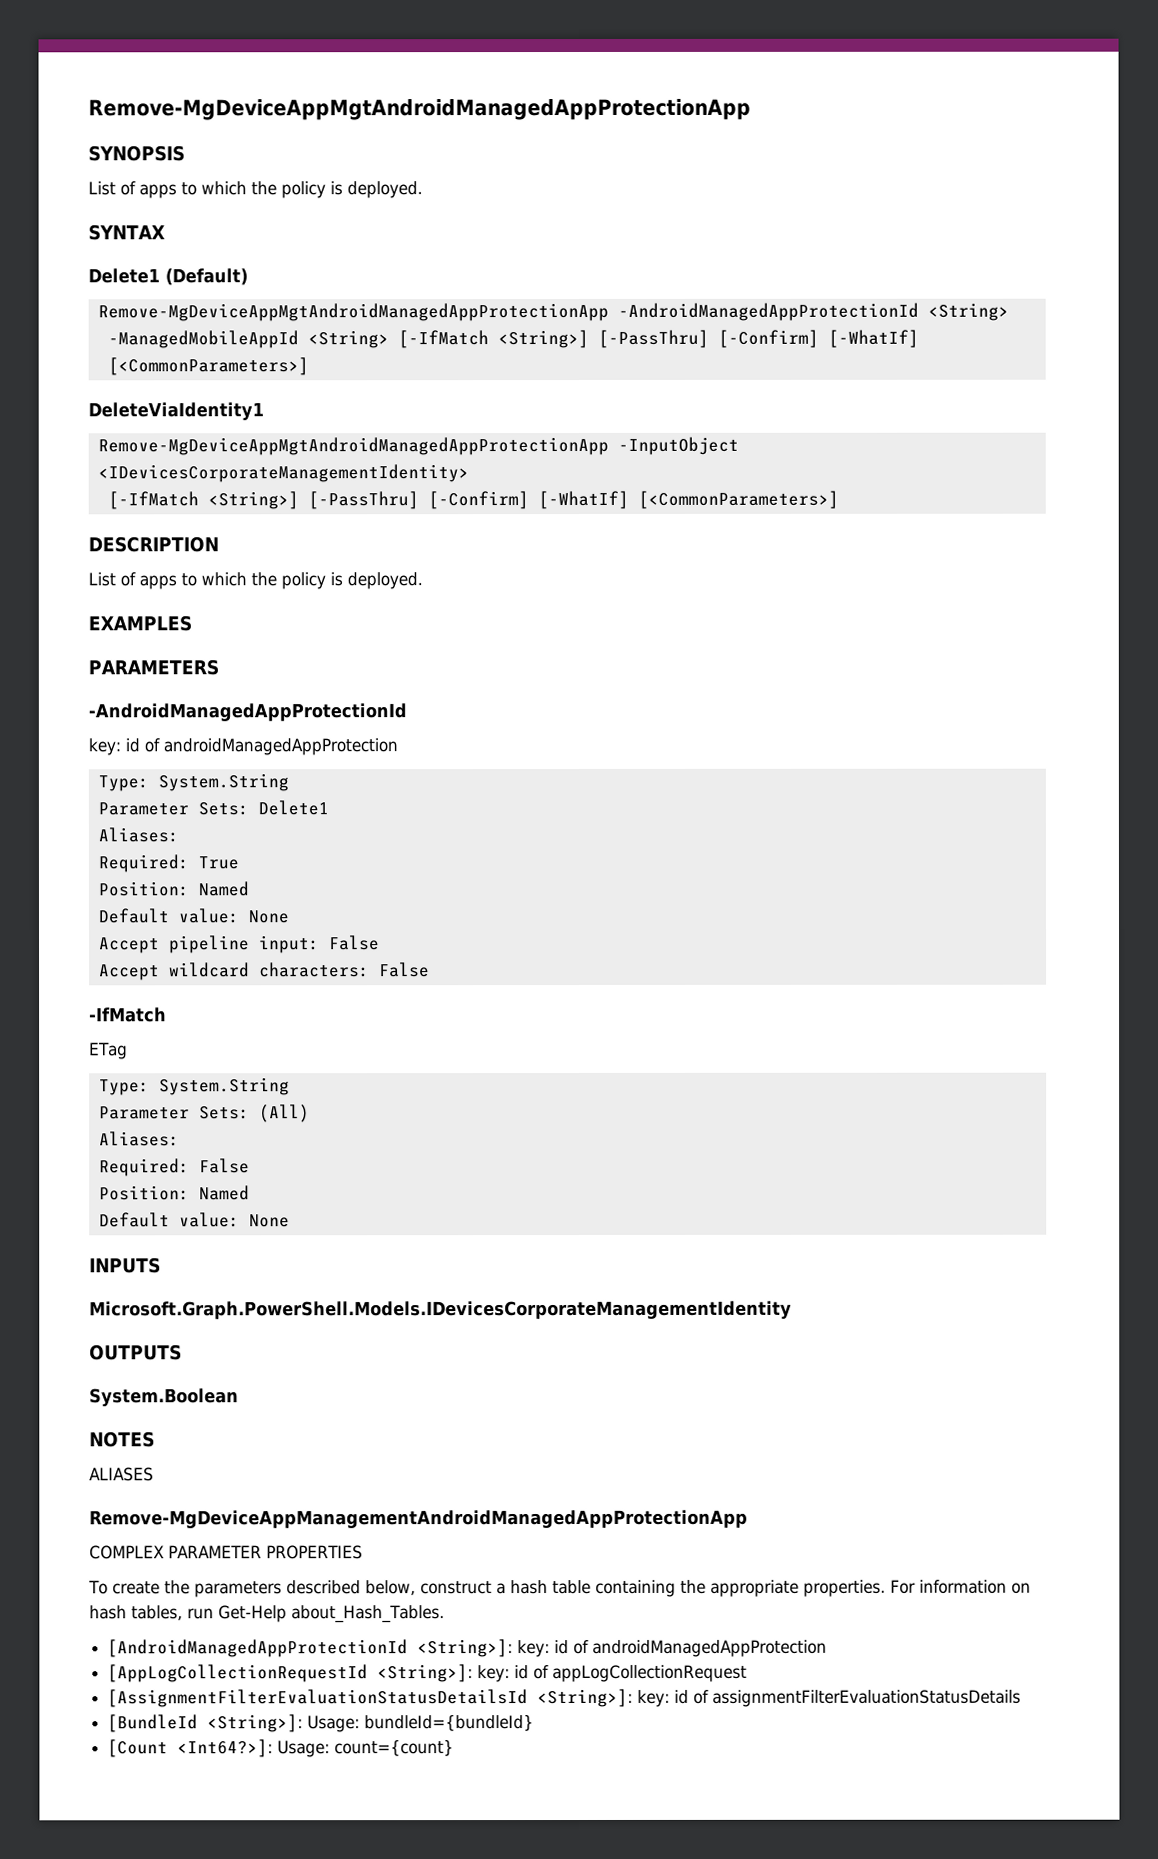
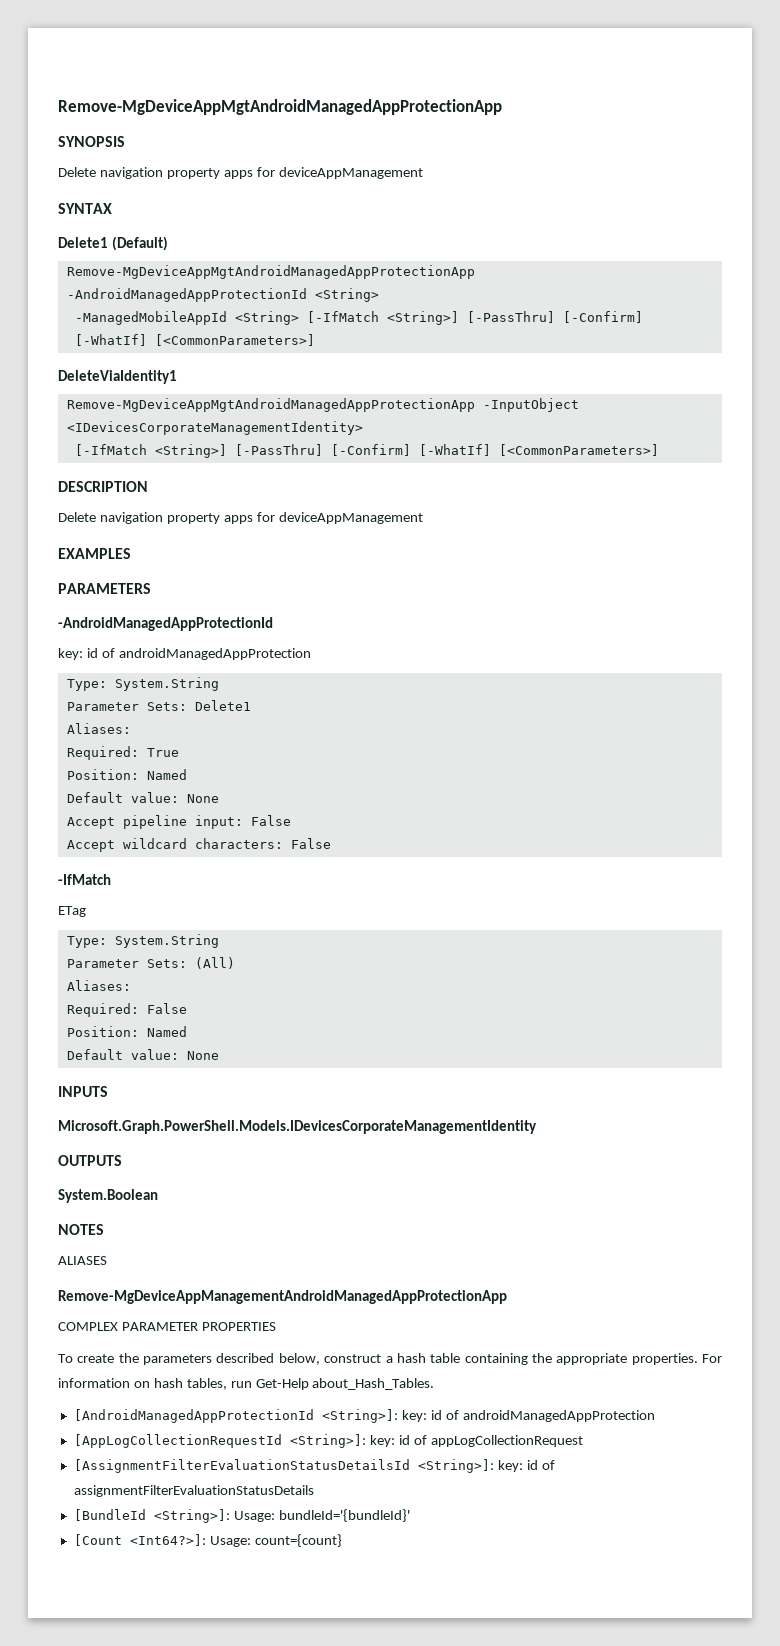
[88,181,423,199] List of apps to which the policy is deployed. -> [58,167,423,179] Delete navigation property apps for deviceAppManagement
[88,572,423,590] List of apps to which the policy is deployed. -> [58,512,423,524] Delete navigation property apps for deviceAppManagement
[364,1715,535,1732] bundleId={bundleId} -> [278,1509,410,1522] bundleId='{bundleId}'

